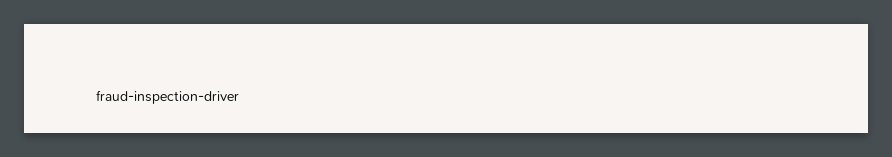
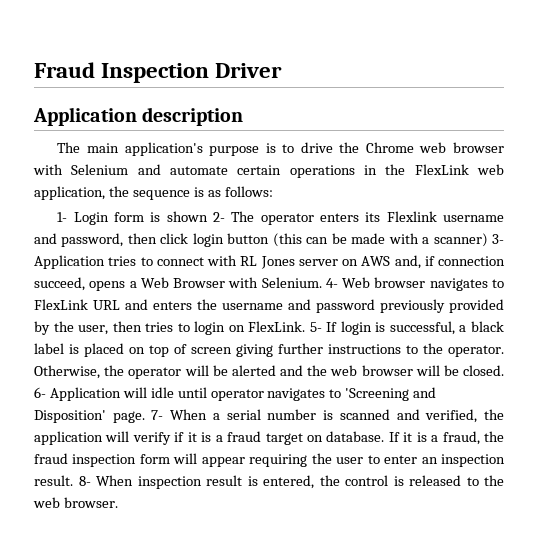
[96,90,239,104] fraud-inspection-driver -> [34,62,283,83] [33,107,244,126] [57,142,505,156] [33,164,504,178] [34,186,273,200] [57,211,504,225] [34,233,504,247] [34,255,505,269] [34,277,504,291] [34,299,504,313] [34,321,504,335] [34,343,504,357] [34,365,505,379] [34,387,437,401] [34,409,505,423] [34,431,504,445] [34,453,505,467] [34,475,504,489] [33,497,118,508] Fraud Inspection Driver // Application description // The main application's purpose is to drive the Chrome web browser with Selenium and automate certain operations in the FlexLink web application, the sequence is as follows: // 1- Login form is shown 2- The operator enters its Flexlink username and password, then click login button (this can be made with a scanner) 3- Application tries to connect with RL Jones server on AWS and, if connection succeed, opens a Web Browser with Selenium. 4- Web browser navigates to FlexLink URL and enters the username and password previously provided by the user, then tries to login on FlexLink. 5- If login is successful, a black label is placed on top of screen giving further instructions to the operator. Otherwise, the operator will be alerted and the web browser will be closed. 6- Application will idle until operator navigates to 'Screening and Disposition' page. 7- When a serial number is scanned and verified, the application will verify if it is a fraud target on database. If it is a fraud, the fraud inspection form will appear requiring the user to enter an inspection result. 8- When inspection result is entered, the control is released to the web browser.

